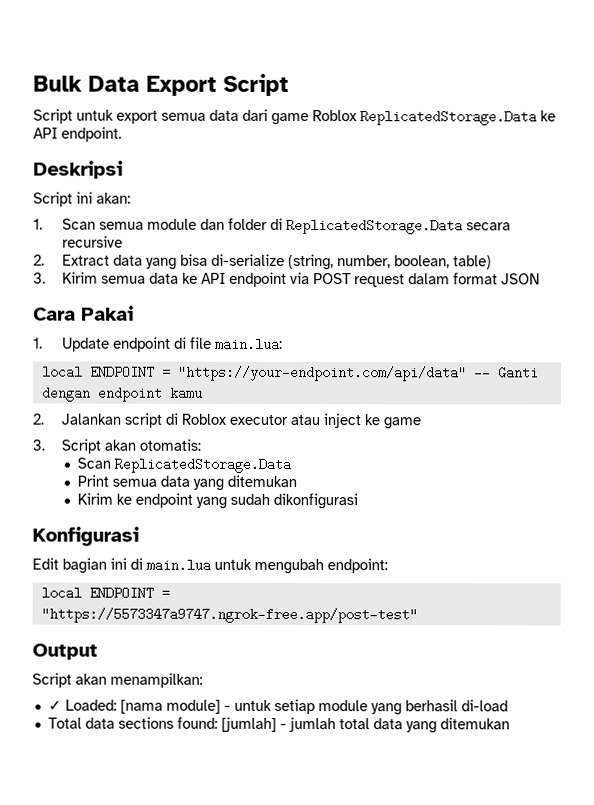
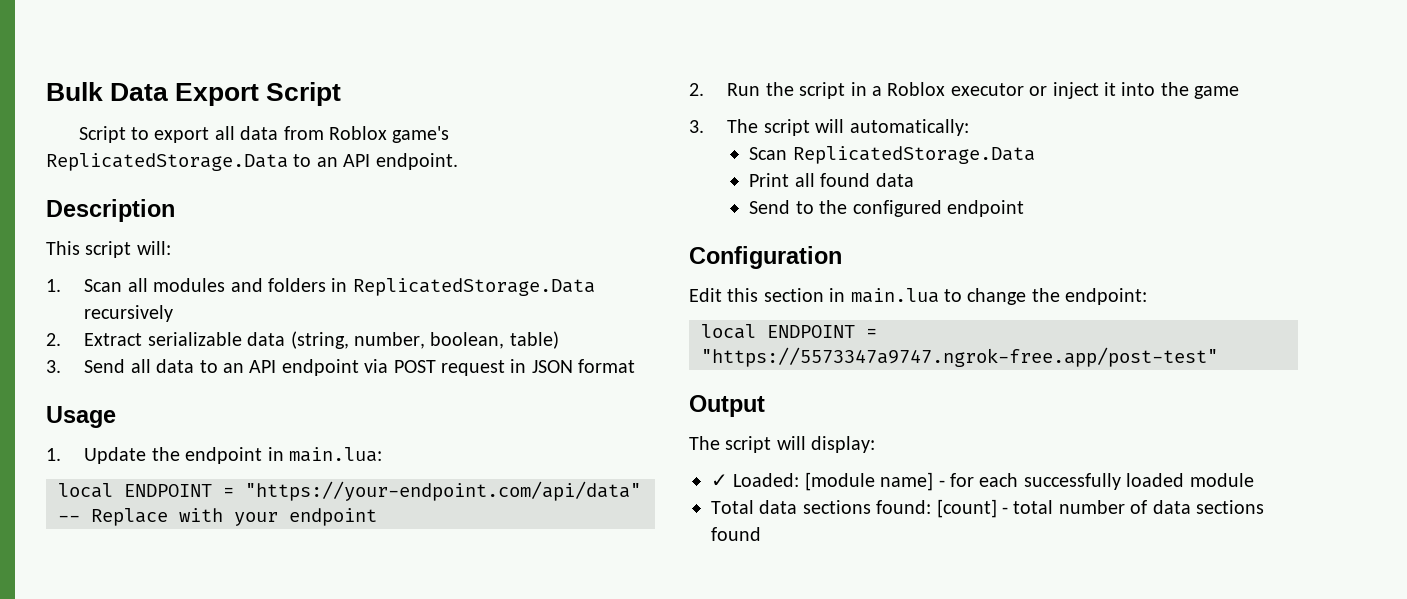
[76,108,556,126] [33,126,122,142] [33,160,123,179] [33,191,131,207] [33,217,511,235] [61,235,123,248] [33,253,285,270] untuk export semua data dari game Roblox ReplicatedStorage.Data ke API endpoint. // Deskripsi // Script ini akan: // 1. Scan semua module dan folder di ReplicatedStorage.Data secara recursive // 2. Extract data yang bisa di-serialize -> [130,126,450,143] [46,153,458,171] [46,199,175,222] [46,241,171,258] [46,278,595,296] [84,305,174,322] [46,332,286,346] to export all data from Roblox game's ReplicatedStorage.Data to an API endpoint. // Description // This script will: // 1. Scan all modules and folders in ReplicatedStorage.Data recursively // 2. Extract serializable data
[61,271,198,284] Kirim semua data ke -> [84,359,244,373] Send all data to an
[407,273,450,285] dalam -> [510,359,573,373] in JSON
[500,273,540,285] [33,305,134,321] JSON // Cara Pakai -> [46,406,116,428] // Usage
[112,336,212,352] endpoint di file -> [151,447,284,464] the endpoint in
[497,366,539,380] [41,386,203,402] [32,412,421,430] [32,438,201,454] Ganti dengan endpoint kamu // 2. Jalankan script di Roblox executor atau inject ke game // 3. Script akan otomatis: -> [91,508,377,526] [689,82,1240,99] [689,119,969,136] Replace with your endpoint // 2. Run the script in a Roblox executor or inject it into the game // 3. The script will automatically:
[111,474,297,491] [76,492,358,510] [32,526,139,547] [32,557,324,575] semua data yang ditemukan // Kirim ke endpoint yang sudah dikonfigurasi // Konfigurasi // Edit bagian ini di main.lua untuk mengubah -> [794,173,914,187] [749,200,1024,217] [689,246,842,269] [689,288,1060,305] all found data // Send to the configured endpoint // Configuration // Edit this section in main.lua to change the
[32,672,203,688] [47,698,508,716] [47,716,510,734] Script akan menampilkan: // ✓ Loaded: [nama module] - untuk setiap module yang berhasil di-load // Total data sections found: [jumlah] - jumlah total data yang ditemukan -> [689,436,876,453] [711,472,1254,491] [711,499,1264,518] [711,527,761,541] The script will display: // ✓ Loaded: [module name] - for each successfully loaded module // Total data sections found: [count] - total number of data sections found

